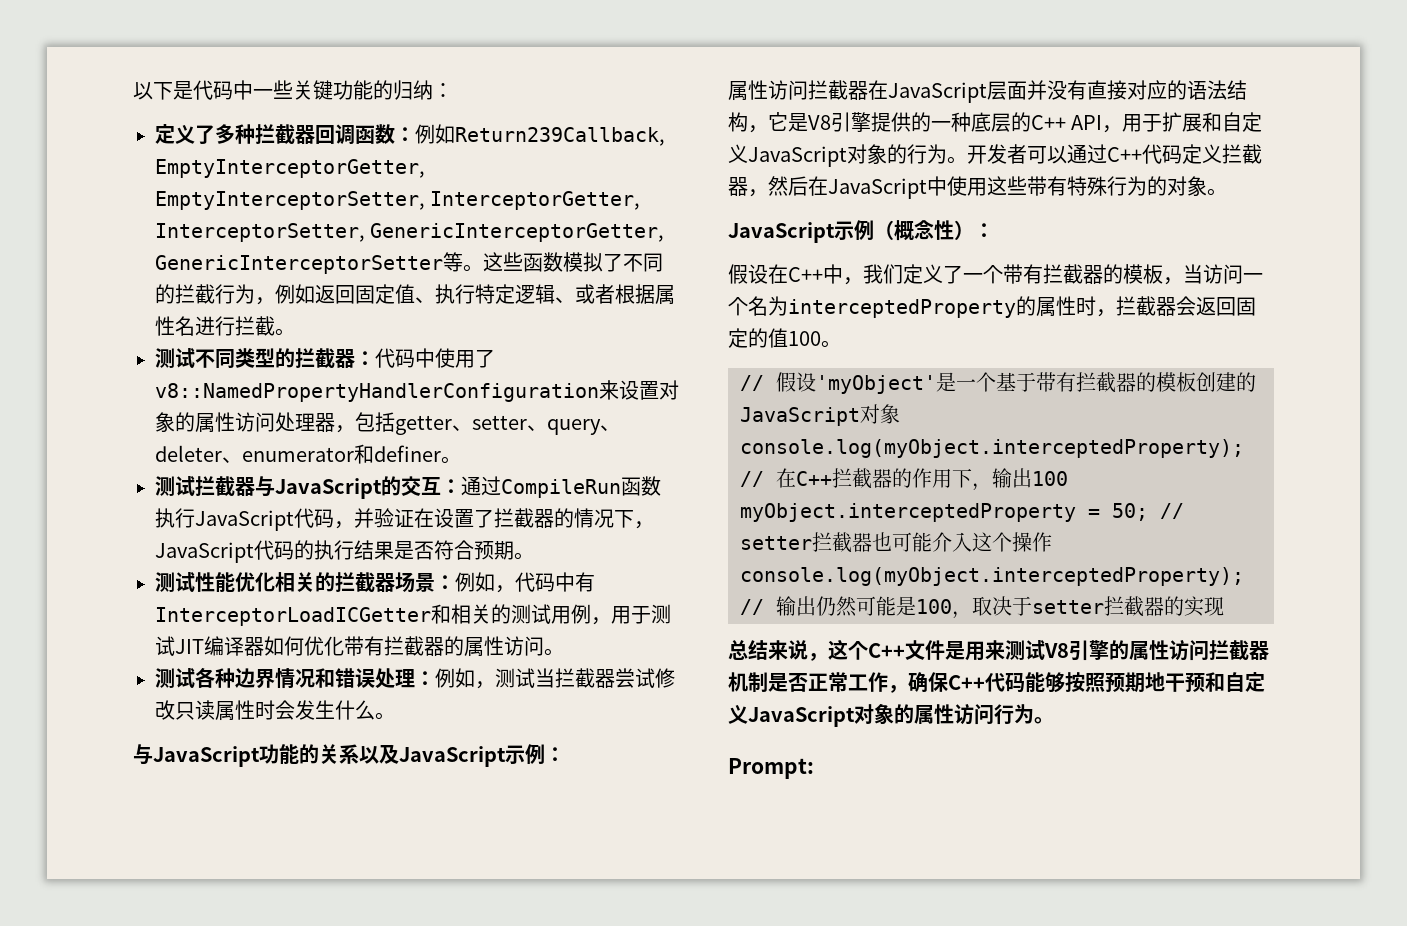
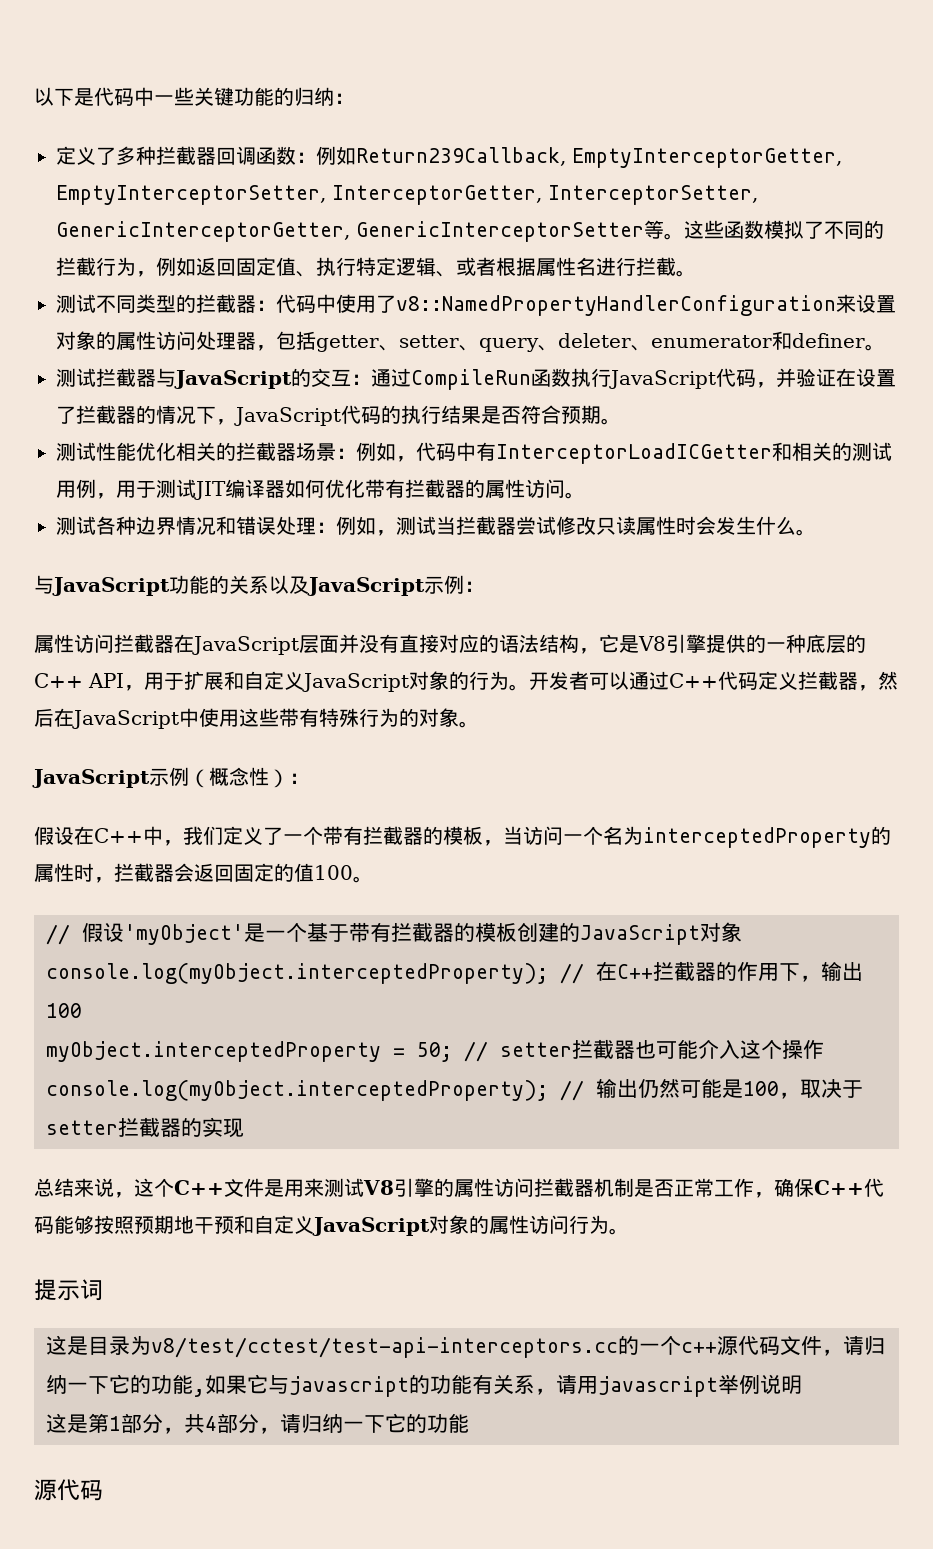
[728,758,814,779] Prompt: -> [34,1279,103,1301] [46,1335,885,1358] [46,1374,802,1397] [46,1413,469,1434] [34,1479,103,1501] 提示词 // 这是目录为v8/test/cctest/test-api-interceptors.cc的一个c++源代码文件，请归纳一下它的功能,如果它与javascript的功能有关系，请用javascript举例说明 // 这是第1部分，共4部分，请归纳一下它的功能 // 源代码

